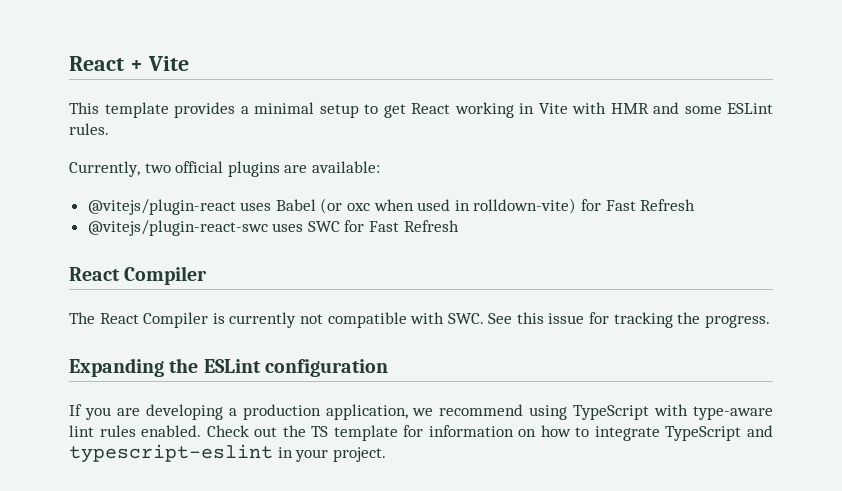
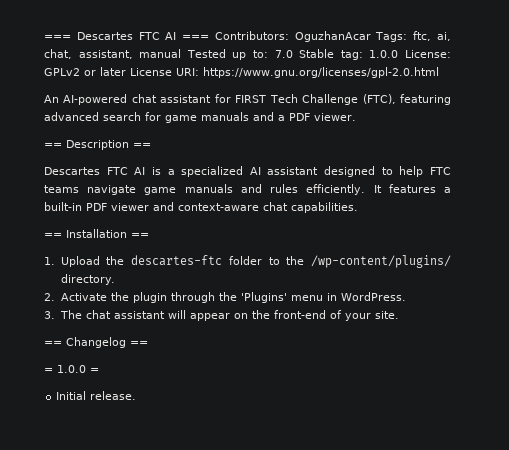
[69,56,189,71] [69,102,773,118] [69,123,109,135] [69,161,380,177] [87,198,696,215] [87,220,459,236] [69,266,208,285] [69,312,770,328] [69,358,389,377] [69,404,773,420] [69,425,773,441] [69,444,386,463] React + Vite // This template provides a minimal setup to get React working in Vite with HMR and some ESLint rules. // Currently, two official plugins are available: // @vitejs/plugin-react uses Babel (or oxc when used in rolldown-vite) for Fast Refresh // @vitejs/plugin-react-swc uses SWC for Fast Refresh // React Compiler // The React Compiler is currently not compatible with SWC. See this issue for tracking the progress. // Expanding the ESLint configuration // If you are developing a production application, we recommend using TypeScript with type-aware lint rules enabled. Check out the TS template for information on how to integrate TypeScript and typescript-eslint in your project. -> [44,31,452,42] [44,49,451,60] [44,67,439,78] [44,94,451,105] [44,112,356,123] [44,140,151,150] [44,166,451,177] [44,184,451,195] [44,202,358,213] [44,229,149,238] [44,255,451,268] [60,274,116,285] [44,292,406,303] [44,310,399,321] [44,337,148,348] [44,365,99,373] [56,391,137,400] === Descartes FTC AI === Contributors: OguzhanAcar Tags: ftc, ai, chat, assistant, manual Tested up to: 7.0 Stable tag: 1.0.0 License: GPLv2 or later License URI: https://www.gnu.org/licenses/gpl-2.0.html // An AI-powered chat assistant for FIRST Tech Challenge (FTC), featuring advanced search for game manuals and a PDF viewer. // == Description == // Descartes FTC AI is a specialized AI assistant designed to help FTC teams navigate game manuals and rules efficiently. It features a built-in PDF viewer and context-aware chat capabilities. // == Installation == // 1. Upload the descartes-ftc folder to the /wp-content/plugins/ directory. // 2. Activate the plugin through the 'Plugins' menu in WordPress. // 3. The chat assistant will appear on the front-end of your site. // == Changelog == // = 1.0.0 = // Initial release.

